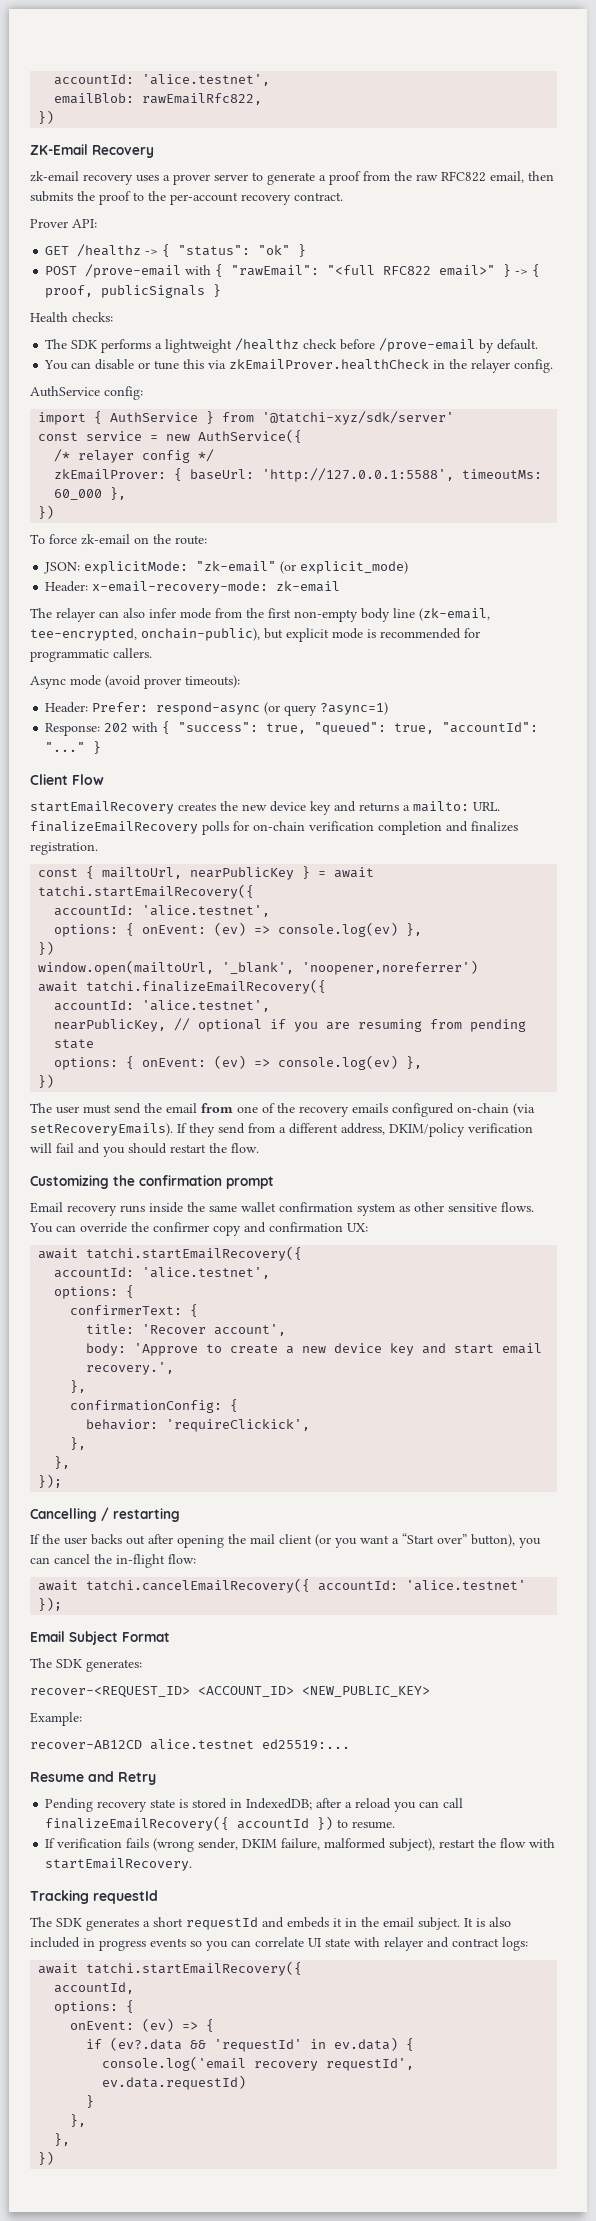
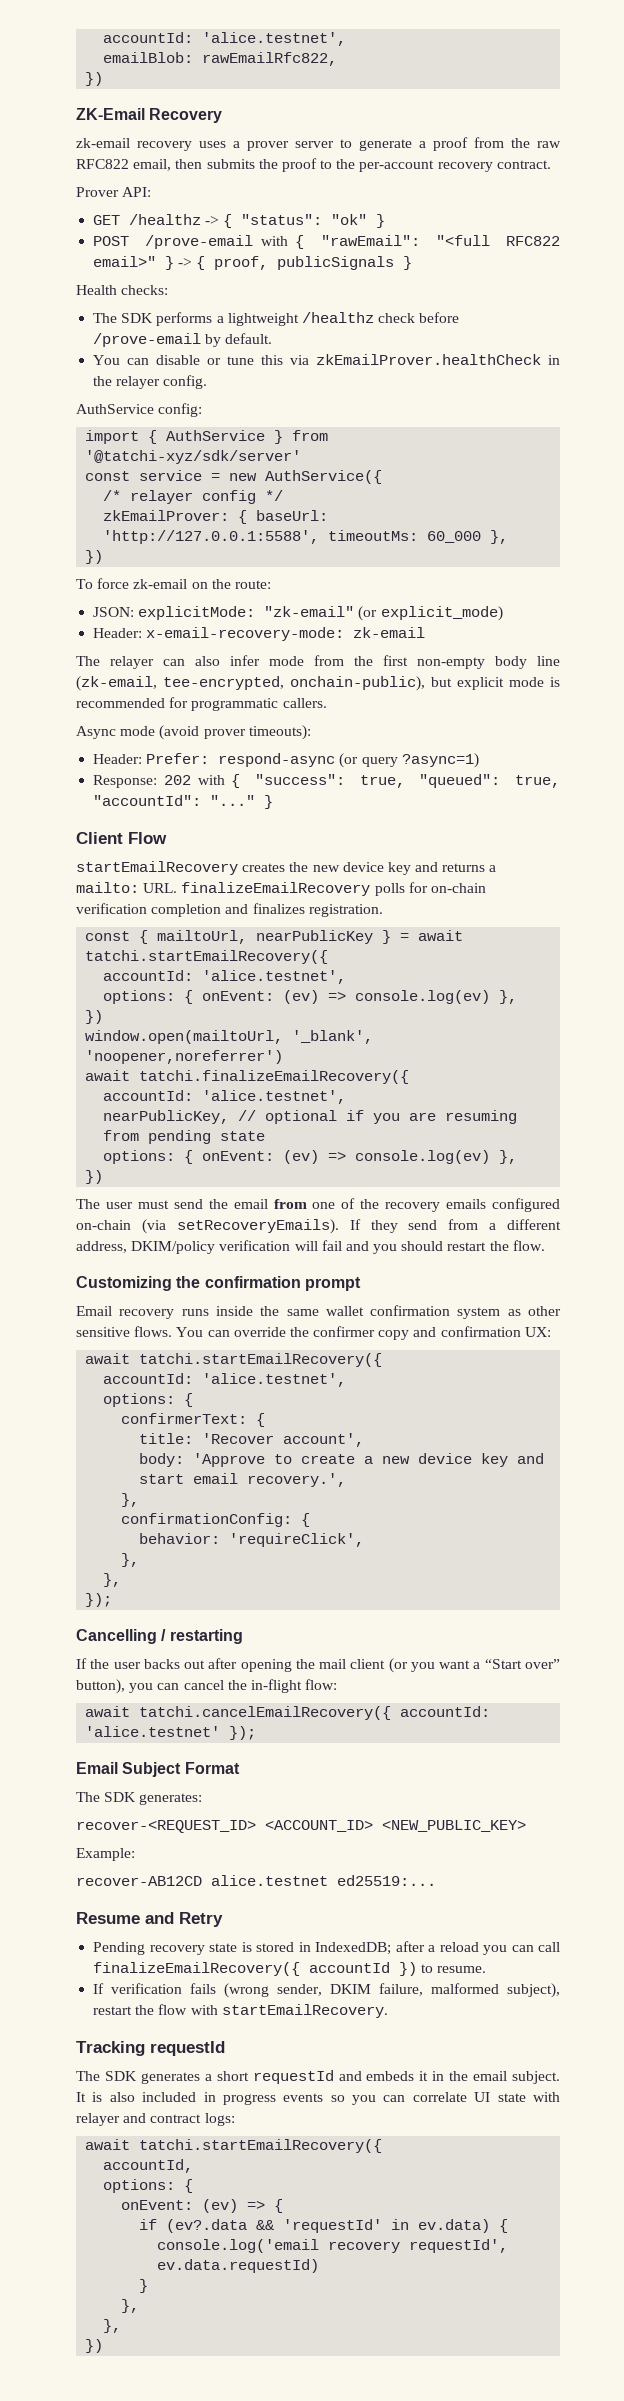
[166,1419,311,1432] 'requireClickick', -> [229,1533,365,1547] 'requireClick',

